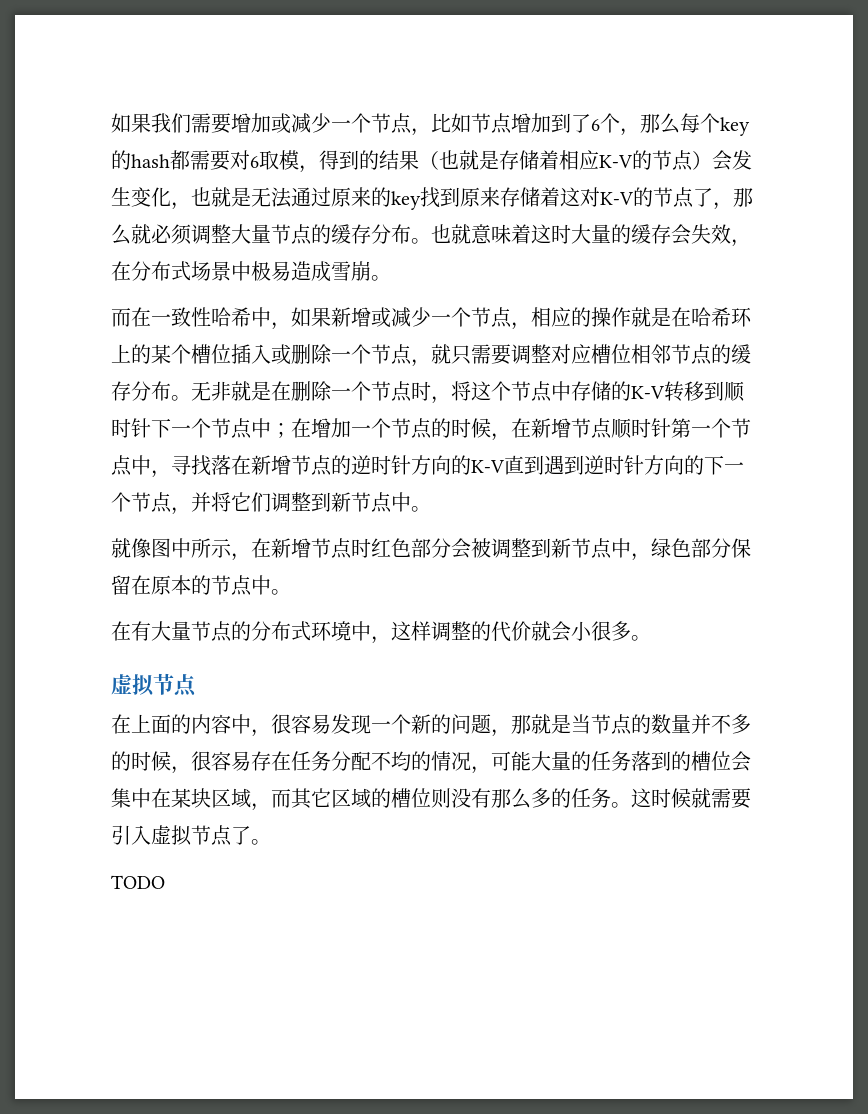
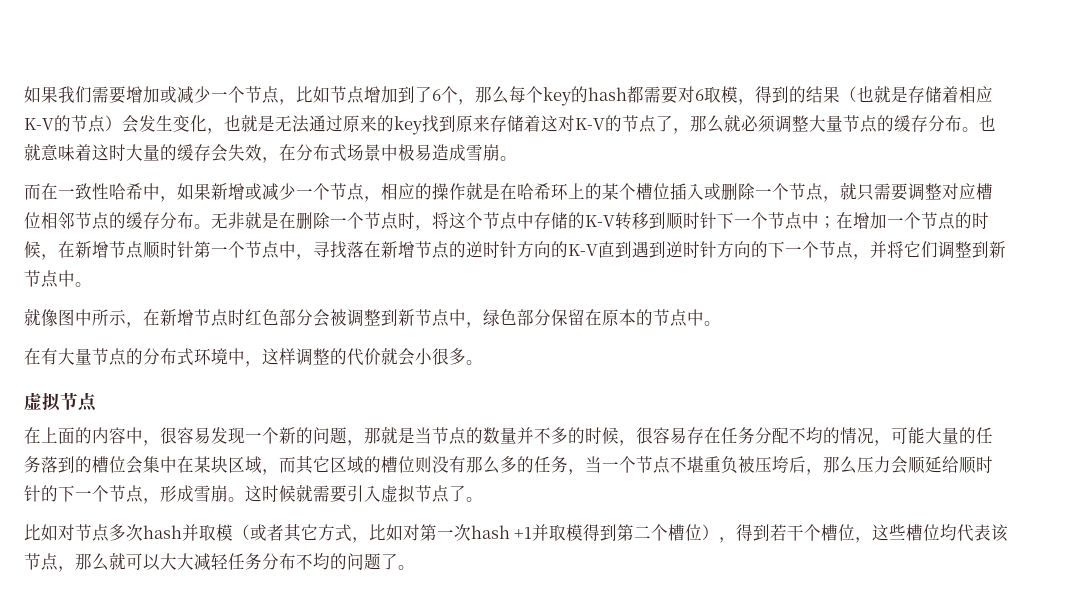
(611, 798) none -> [568,456,993,475] [24,485,228,504] ，当一个节点不堪重负被压垮后，那么压力会顺延给顺时针的下一个节点，形成雪崩
[111,875,165,889] TODO -> [24,524,1009,543] [24,553,415,572] 比如对节点多次hash并取模（或者其它方式，比如对第一次hash +1并取模得到第二个槽位），得到若干个槽位，这些槽位均代表该节点，那么就可以大大减轻任务分布不均的问题了。

